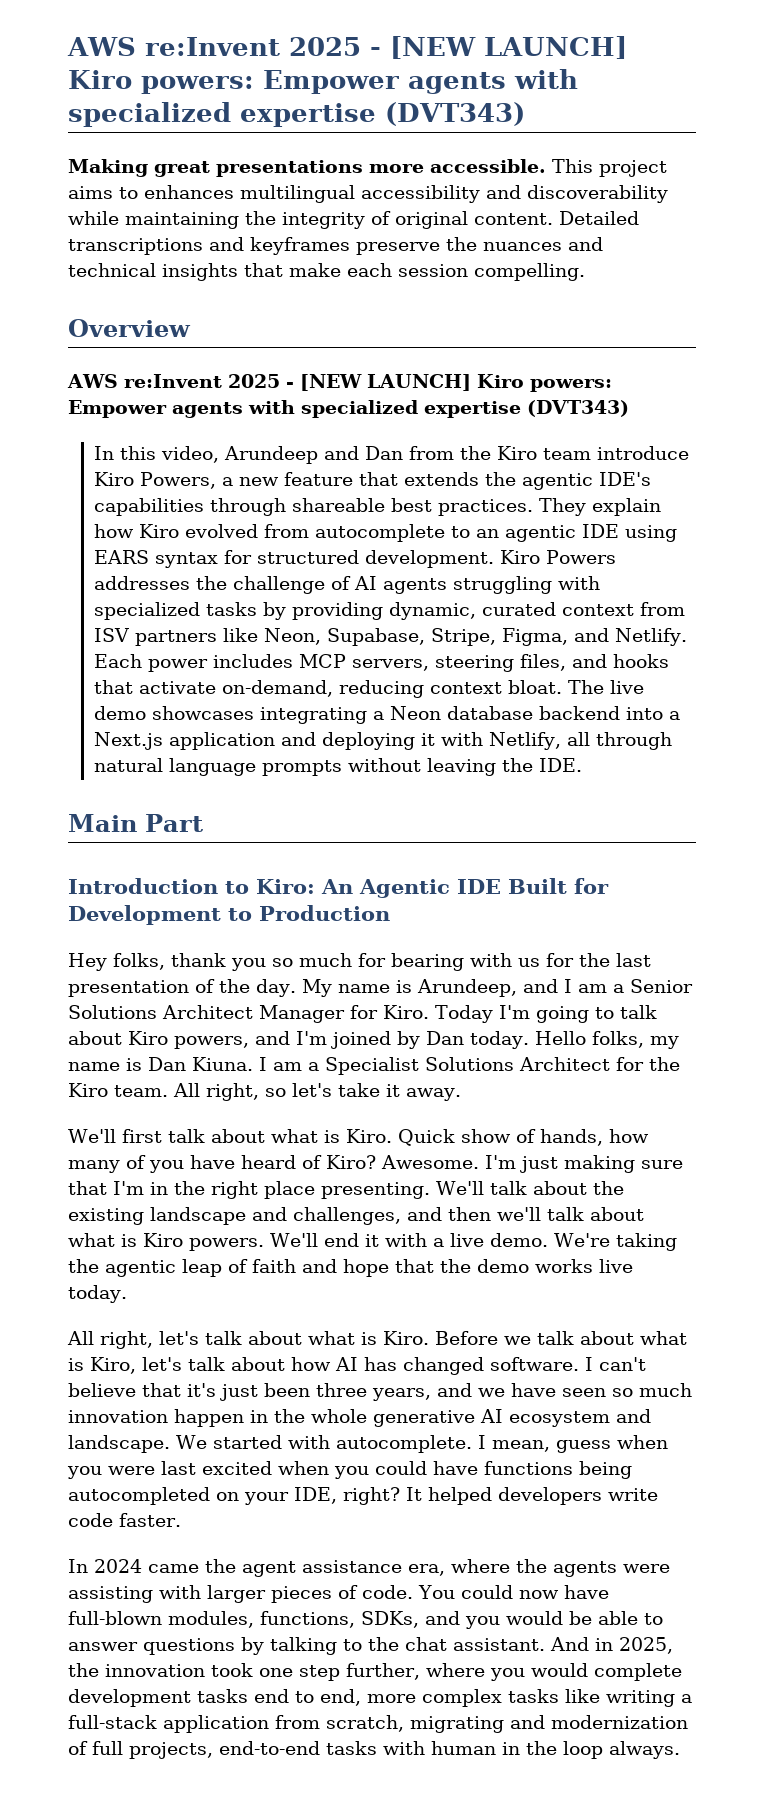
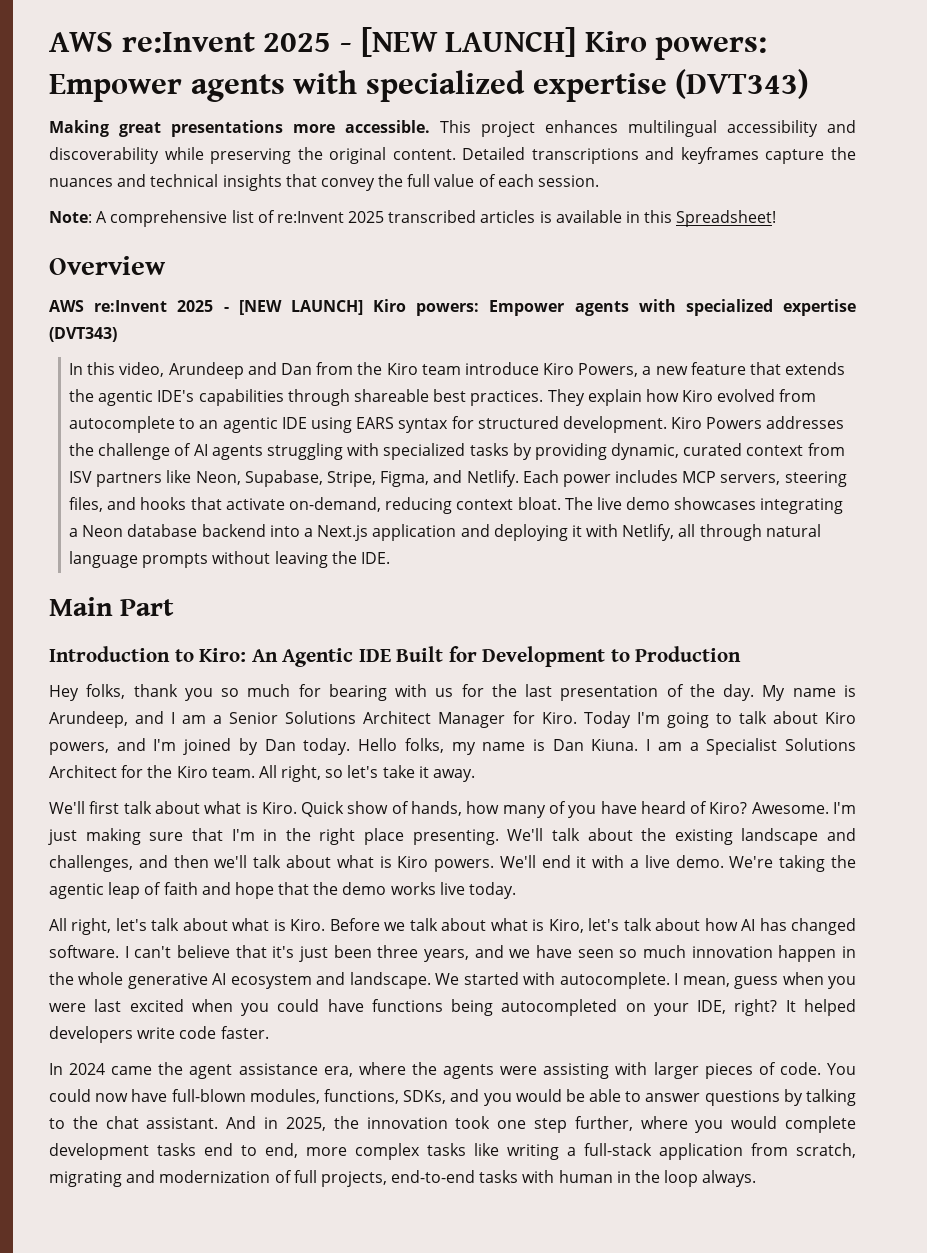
[68,186,138,199] aims to -> (535, 129) none
[125,211,391,229] maintaining the integrity of -> [210,147,323,164] preserving the
[356,242,440,255] preserve -> [765,149,825,164] capture
[289,263,585,281] make each session compelling. -> [320,174,600,191] [49,210,777,227] convey the full value of each session. // Note: A comprehensive list of re:Invent 2025 transcribed articles is available in this Spreadsheet!

